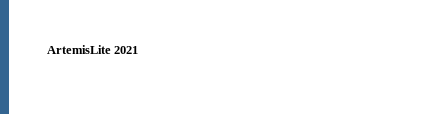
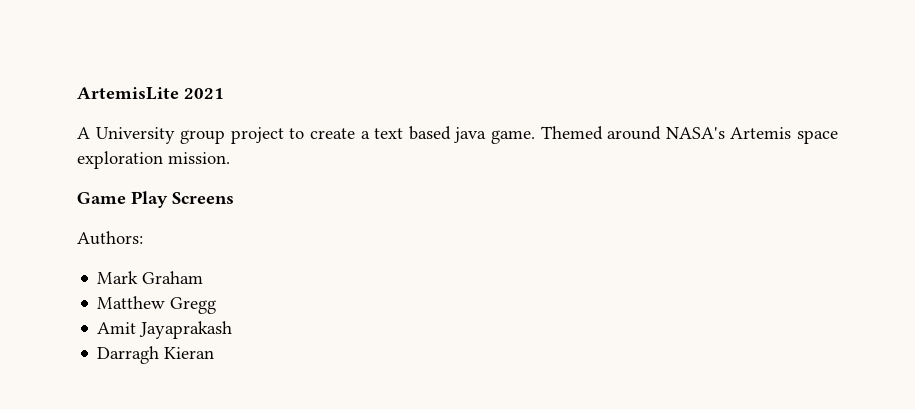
(139, 50) none -> [77,126,839,144] [77,151,230,169] [77,191,234,208] [77,231,143,245] [97,271,204,284] [97,296,217,314] [97,321,233,339] [97,346,215,364] // A University group project to create a text based java game. Themed around NASA's Artemis space exploration mission. // Game Play Screens // Authors: // Mark Graham // Matthew Gregg // Amit Jayaprakash // Darragh Kieran

